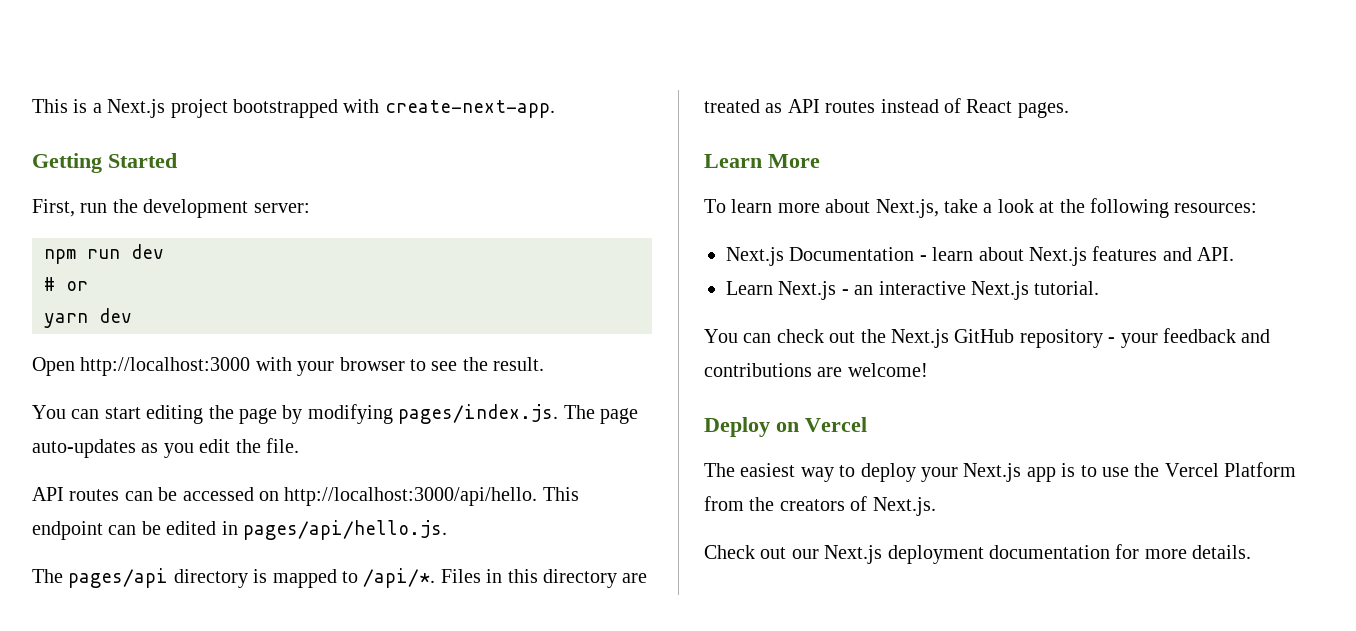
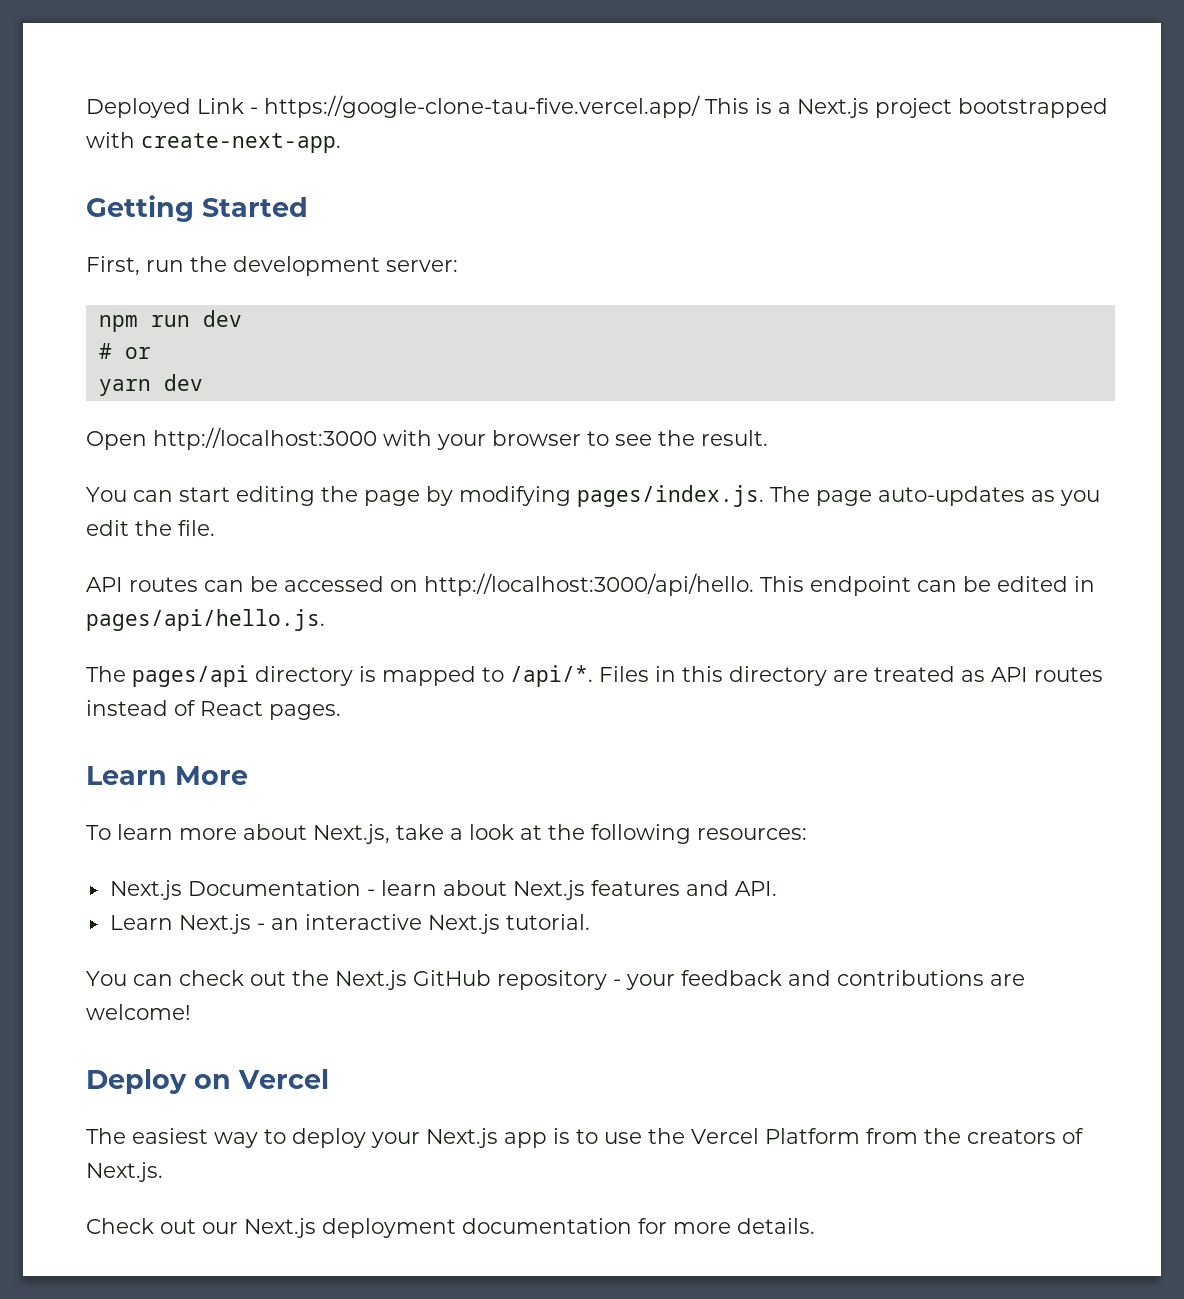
(32, 106) none -> [86,95,700,118] Deployed Link - https://google-clone-tau-five.vercel.app/

